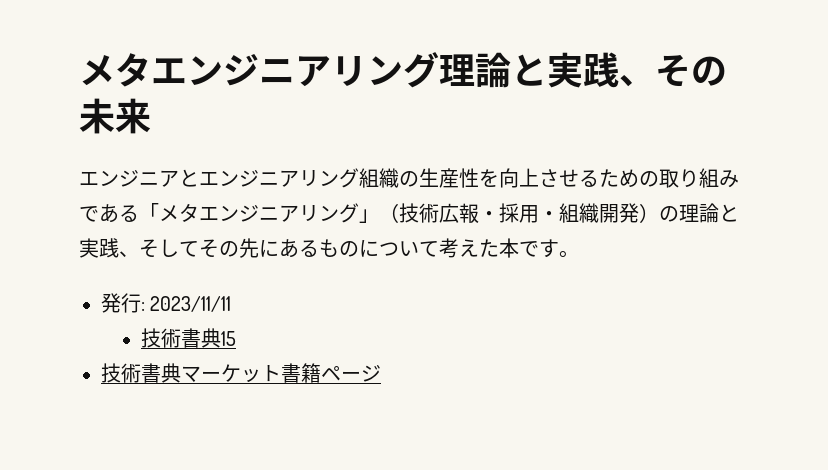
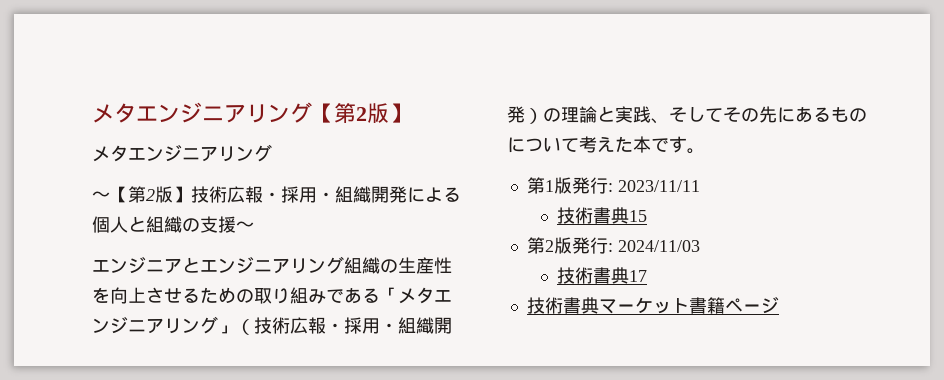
[79,52,727,88] [79,98,151,134] メタエンジニアリング理論と実践、その未来 -> [92,102,411,123] [92,144,272,162] [92,186,461,203] [92,216,254,233] メタエンジニアリング【第2版】 // メタエンジニアリング // 〜【第2版】技術広報・採用・組織開発による個人と組織の支援〜
(579, 254) none -> [526,177,572,194] 第1版
(236, 338) none -> [526,237,700,254] [556,267,647,284] // 第2版発行: 2024/11/03 // 技術書典17

